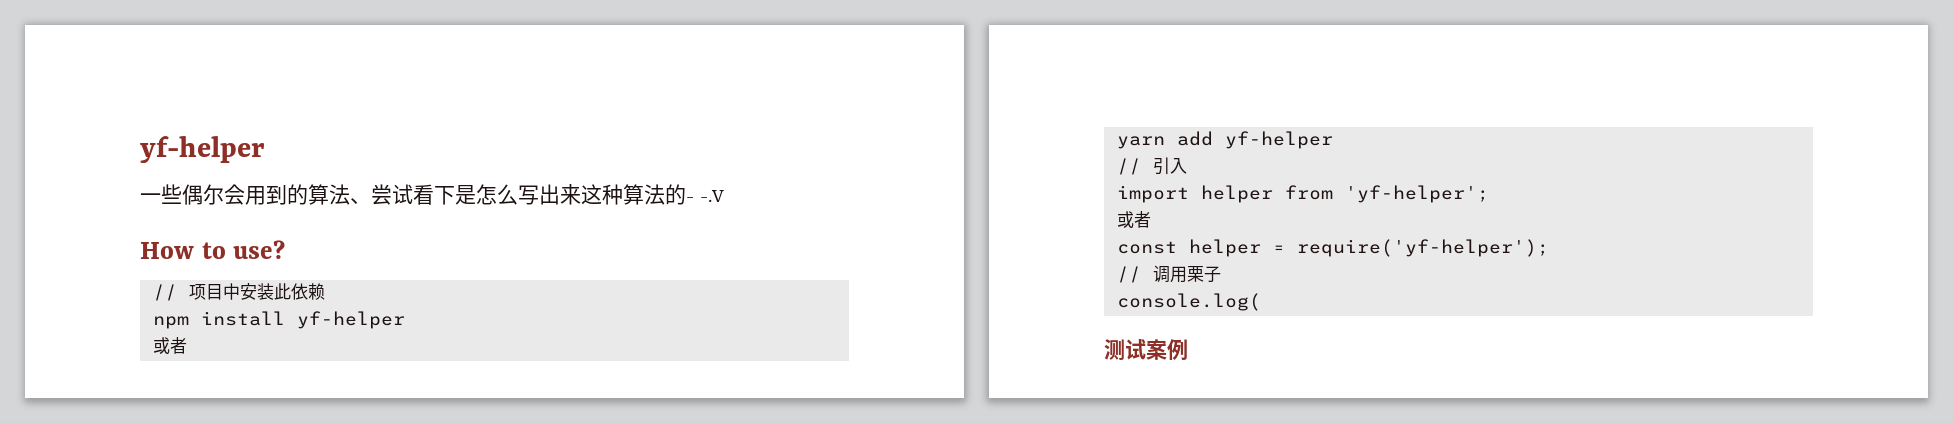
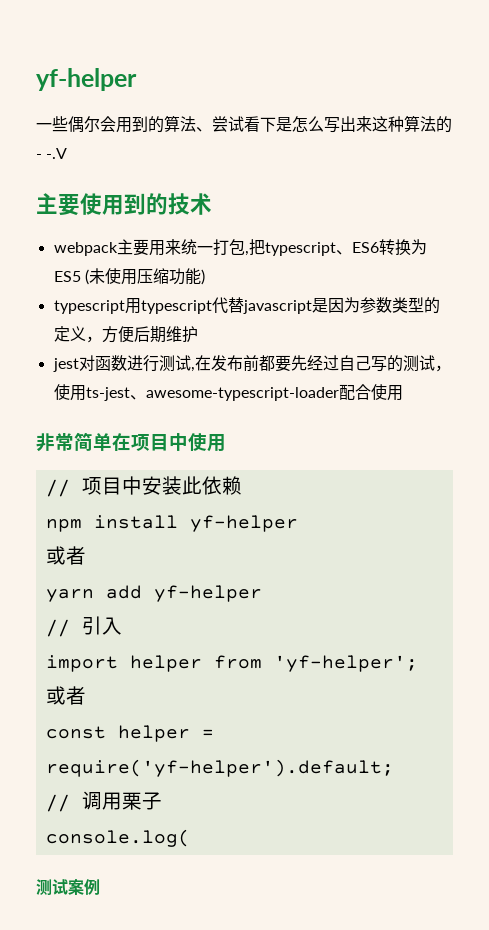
[140,240,286,259] How to use? -> [36,193,212,216] [53,239,427,256] [53,268,205,285] [53,297,440,314] [53,326,198,343] [52,355,451,372] [53,384,403,401] [36,432,226,452] 主要使用到的技术 // webpack主要用来统一打包,把typescript、ES6转换为ES5 (未使用压缩功能) // typescript用typescript代替javascript是因为参数类型的定义，方便后期维护 // jest对函数进行测试,在发布前都要先经过自己写的测试，使用ts-jest、awesome-typescript-loader配合使用 // 非常简单在项目中使用
[1296,239,1549,257] require('yf-helper'); -> [45,759,394,777] require('yf-helper').default;

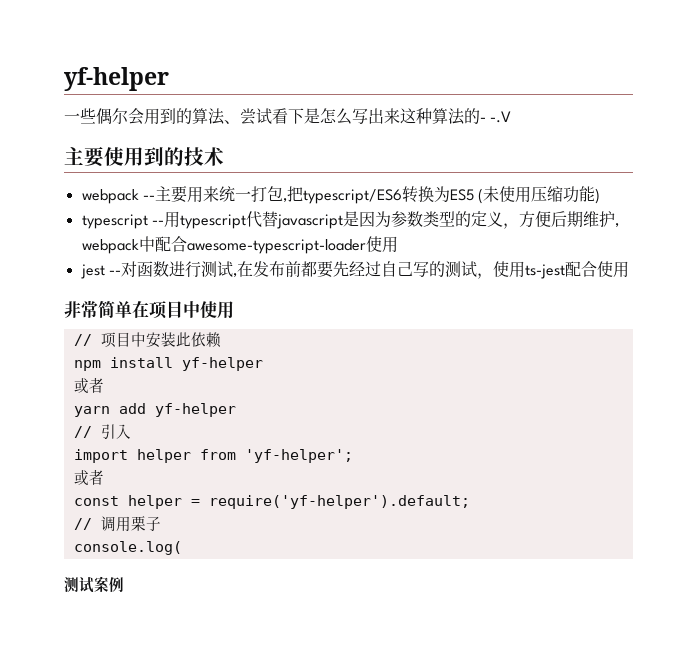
(118, 249) none -> [142,195,155,200] --
[264,242,379,256] typescript、ES6 -> [302,189,402,204] typescript/ES6
(125, 307) none -> [151,220,164,225] --
(198, 334) none -> [614,223,619,227] [81,236,398,254] , webpack中配合awesome-typescript-loader使用
(79, 365) none -> [108,270,121,275] --
[129,387,339,401] 、awesome-typescript-loader -> (565, 271) none

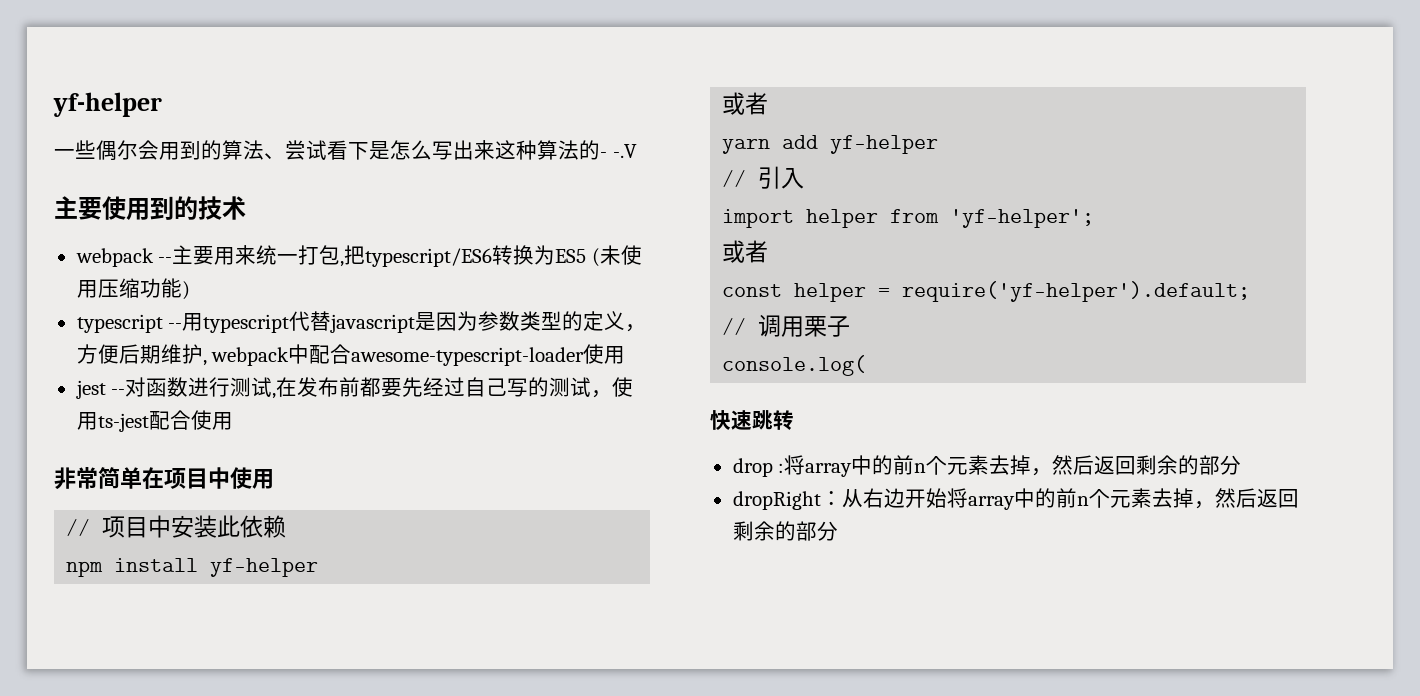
[64,576,124,593] 测试案例 -> [710,410,794,430] [732,455,1242,477] [732,488,1299,510] [732,521,838,541] 快速跳转 // drop :将array中的前n个元素去掉，然后返回剩余的部分 // dropRight：从右边开始将array中的前n个元素去掉，然后返回剩余的部分

